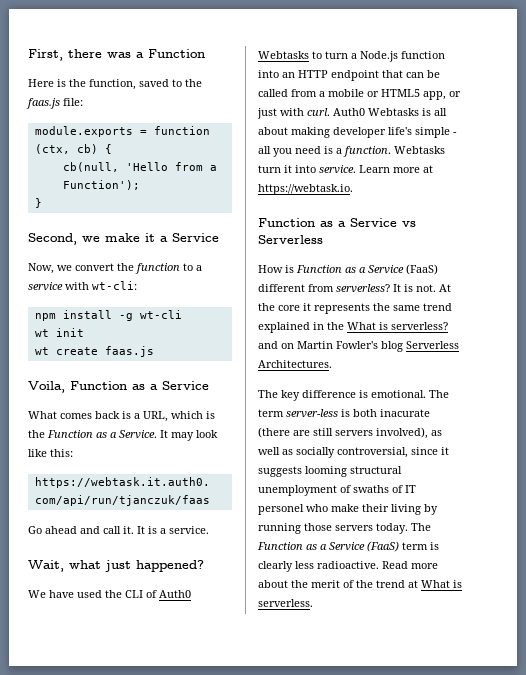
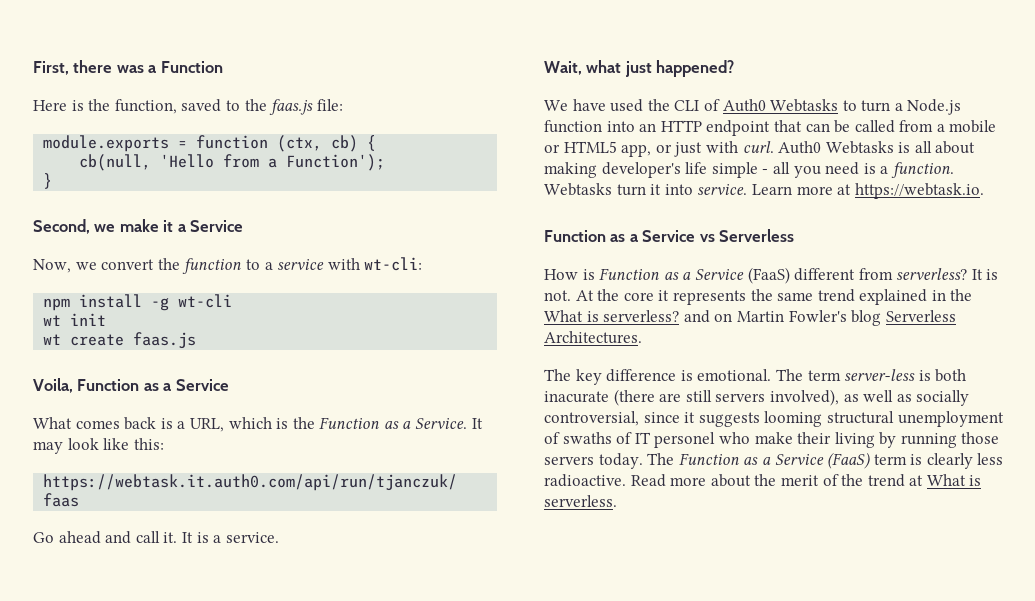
[333,127,412,138] developer life's -> [601,162,708,178] developer's life

